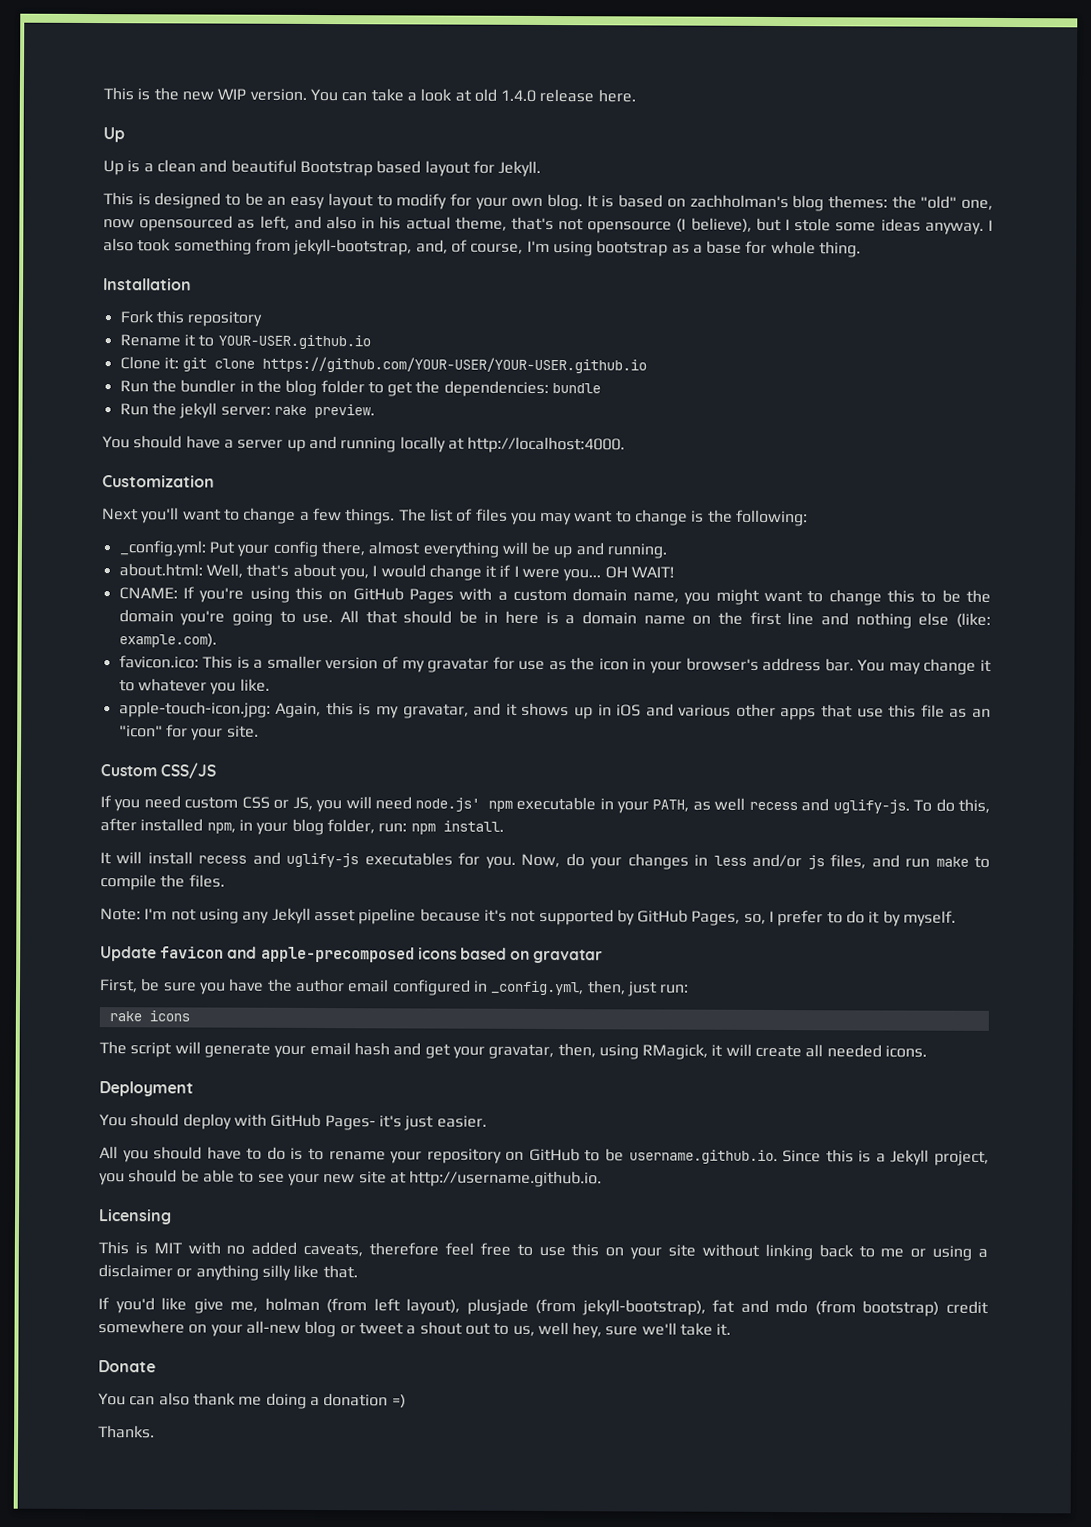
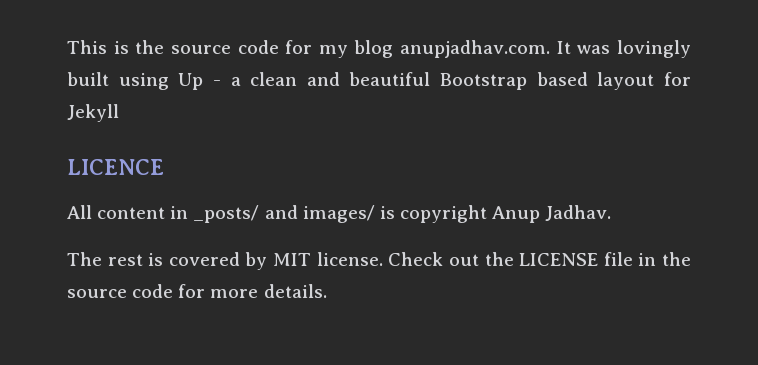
[181,88,636,103] [103,127,125,143] [103,160,141,176] new WIP version. You can take a look at old 1.4.0 release here. // Up // Up is -> [170,40,691,58] [67,72,221,90] source code for my blog anupjadhav.com. It was lovingly built using Up -
[498,160,542,177] [103,192,993,212] [103,215,993,235] [103,238,862,258] [103,278,192,291] [119,310,263,327] [119,334,371,350] [119,356,648,374] [119,379,602,398] [119,402,375,419] [102,435,626,454] [102,475,215,488] [102,507,809,527] [118,540,668,559] [118,563,675,582] [118,586,991,606] [118,609,991,629] [118,633,217,648] [118,655,993,675] [118,678,270,695] [118,701,992,721] [118,724,259,741] [100,762,218,779] [100,795,991,814] [100,818,504,836] [100,851,991,870] [100,874,225,891] [100,907,957,927] [100,946,604,964] [99,978,690,997] [108,1010,190,1022] [99,1041,928,1060] [99,1081,194,1097] [99,1113,487,1131] [99,1146,989,1166] [99,1169,603,1188] [98,1209,172,1225] [98,1241,988,1261] [98,1264,358,1281] [98,1297,989,1317] [98,1320,732,1339] [98,1360,156,1373] [98,1392,406,1409] [98,1425,155,1439] Jekyll. // This is designed to be an easy layout to modify for your own blog. It is based on zachholman's blog themes: the "old" one, now opensourced as left, and also in his actual theme, that's not opensource (I believe), but I stole some ideas anyway. I also took something from jekyll-bootstrap, and, of course, I'm using bootstrap as a base for whole thing. // Installation // Fork this repository // Rename it to YOUR-USER.github.io // Clone it: git clone https://github.com/YOUR-USER/YOUR-USER.github.io // Run the bundler in the blog folder to get the dependencies: bundle // Run the jekyll server: rake preview. // You should have a server up and running locally at http://localhost:4000. // Customization // Next you'll want to change a few things. The list of files you may want to change is the following: // _config.yml: Put your config there, almost everything will be up and running. // about.html: Well, that's about you, I would change it if I were you... OH WAIT! // CNAME: If you're using this on GitHub Pages with a custom domain name, you might want to change this to be the domain you're going to use. All that should be in here is a domain name on the first line and nothing else (like: example.com). // favicon.ico: This is a smaller version of my gravatar for use as the icon in your browser's address bar. You may change it to whatever you like. // apple-touch-icon.jpg: Again, this is my gravatar, and it shows up in iOS and various other apps that use this file as an "icon" for your site. // Custom CSS/JS // If you need custom CSS or JS, you will need node.js' npm executable in your PATH, as well recess and uglify-js. To do this, after installed npm, in your blog folder, run: npm install. // It will install recess and uglify-js executables for you. Now, do your changes in less and/or js files, and run make to compile the files. // Note: I'm not using any Jekyll asset pipeline because it's not supported by GitHub Pages, so, I prefer to do it by myself. // Update favicon and apple-precomposed icons based on gravatar // First, be sure you have the author email configured in _config.yml, then, just run: // rake icons // The script will generate your email hash and get your gravatar, then, using RMagick, it will create all needed icons. // Deployment // You should deploy with GitHub Pages- it's just easier. // All you should have to do is to rename your repository on GitHub to be username.github.io. Since this is a Jekyll project, you should be able to see your new site at http://username.github.io. // Licensing // This is MIT with no added caveats, therefore feel free to use this on your site without linking back to me or using a disclaimer or anything silly like that. // If you'd like give me, holman (from left layout), plusjade (from jekyll-bootstrap), fat and mdo (from bootstrap) credit somewhere on your all-new blog or tweet a shout out to us, well hey, sure we'll take it. // Donate // You can also thank me doing a donation =) // Thanks. -> [67,104,119,122] [67,159,164,175] [67,205,612,223] [67,252,691,270] [67,284,327,298] Jekyll // LICENCE // All content in _posts/ and images/ is copyright Anup Jadhav. // The rest is covered by MIT license. Check out the LICENSE file in the source code for more details.

